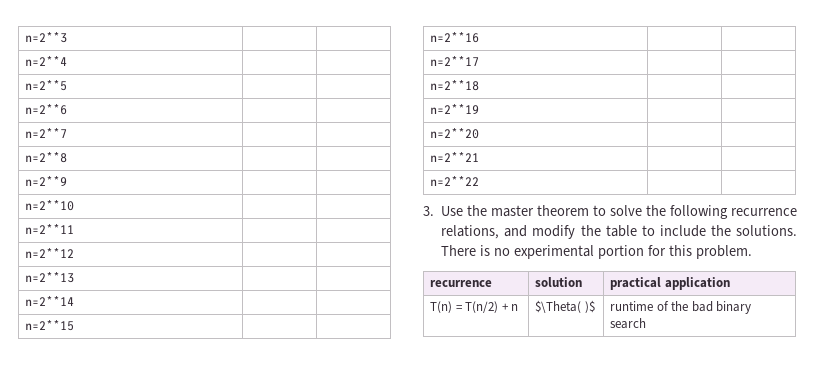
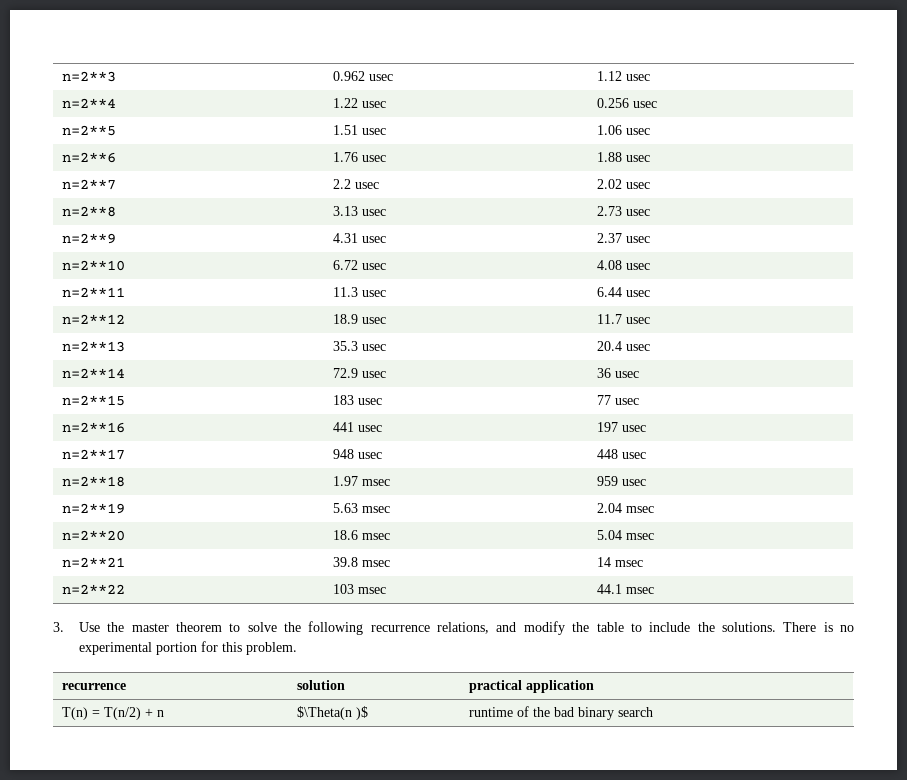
[25,56,68,66] [25,80,68,91] [25,104,68,115] [25,128,68,138] [25,152,68,163] [25,176,68,186] [25,200,75,211] [25,224,75,234] [25,248,75,258] [25,272,75,283] [25,296,75,306] [25,320,75,331] [430,32,480,43] [430,56,480,66] [430,80,480,91] [430,104,480,114] [430,128,480,139] [430,152,480,162] [430,176,480,186] | // n=2**4 | | // n=2**5 | | // n=2**6 | | // n=2**7 | | // n=2**8 | | // n=2**9 | | // n=2**10 | | // n=2**11 | | // n=2**12 | | // n=2**13 | | // n=2**14 | | // n=2**15 | | // n=2**16 | | // n=2**17 | | // n=2**18 | | // n=2**19 | | // n=2**20 | | // n=2**21 | | // n=2**22 | | -> [333,71,394,81] [597,71,651,81] [62,98,117,108] [333,98,387,108] [597,98,658,108] [62,125,117,136] [333,125,387,135] [597,125,651,135] [62,152,117,163] [333,152,387,162] [597,152,651,162] [62,179,117,190] [333,179,380,189] [597,179,651,189] [62,206,117,217] [333,206,387,216] [597,206,651,216] [62,233,117,244] [333,233,387,243] [597,233,651,243] [62,260,126,271] [333,260,387,270] [597,260,651,270] [62,287,126,297] [333,287,387,297] [597,287,651,297] [62,314,126,324] [333,314,387,324] [597,314,651,324] [62,341,126,352] [333,341,387,351] [597,341,651,351] [62,368,126,378] [333,368,387,378] [597,368,640,378] [62,395,126,406] [333,395,383,405] [597,395,640,405] [62,422,126,433] [333,422,383,432] [597,422,647,432] [62,449,126,460] [333,449,383,459] [597,449,647,459] [62,476,126,487] [333,476,391,486] [597,476,647,486] [62,503,126,514] [333,503,391,513] [597,503,655,513] [62,530,126,541] [333,530,391,540] [597,530,655,540] [62,557,126,567] [333,557,391,567] [597,557,644,567] [62,584,126,594] [333,584,387,594] [597,584,655,594] 0.962 usec | 1.12 usec // n=2**4 | 1.22 usec | 0.256 usec // n=2**5 | 1.51 usec | 1.06 usec // n=2**6 | 1.76 usec | 1.88 usec // n=2**7 | 2.2 usec | 2.02 usec // n=2**8 | 3.13 usec | 2.73 usec // n=2**9 | 4.31 usec | 2.37 usec // n=2**10 | 6.72 usec | 4.08 usec // n=2**11 | 11.3 usec | 6.44 usec // n=2**12 | 18.9 usec | 11.7 usec // n=2**13 | 35.3 usec | 20.4 usec // n=2**14 | 72.9 usec | 36 usec // n=2**15 | 183 usec | 77 usec // n=2**16 | 441 usec | 197 usec // n=2**17 | 948 usec | 448 usec // n=2**18 | 1.97 msec | 959 usec // n=2**19 | 5.63 msec | 2.04 msec // n=2**20 | 18.6 msec | 5.04 msec // n=2**21 | 39.8 msec | 14 msec // n=2**22 | 103 msec | 44.1 msec
[535,300,582,313] $\Theta( -> [297,706,353,720] $\Theta(n

